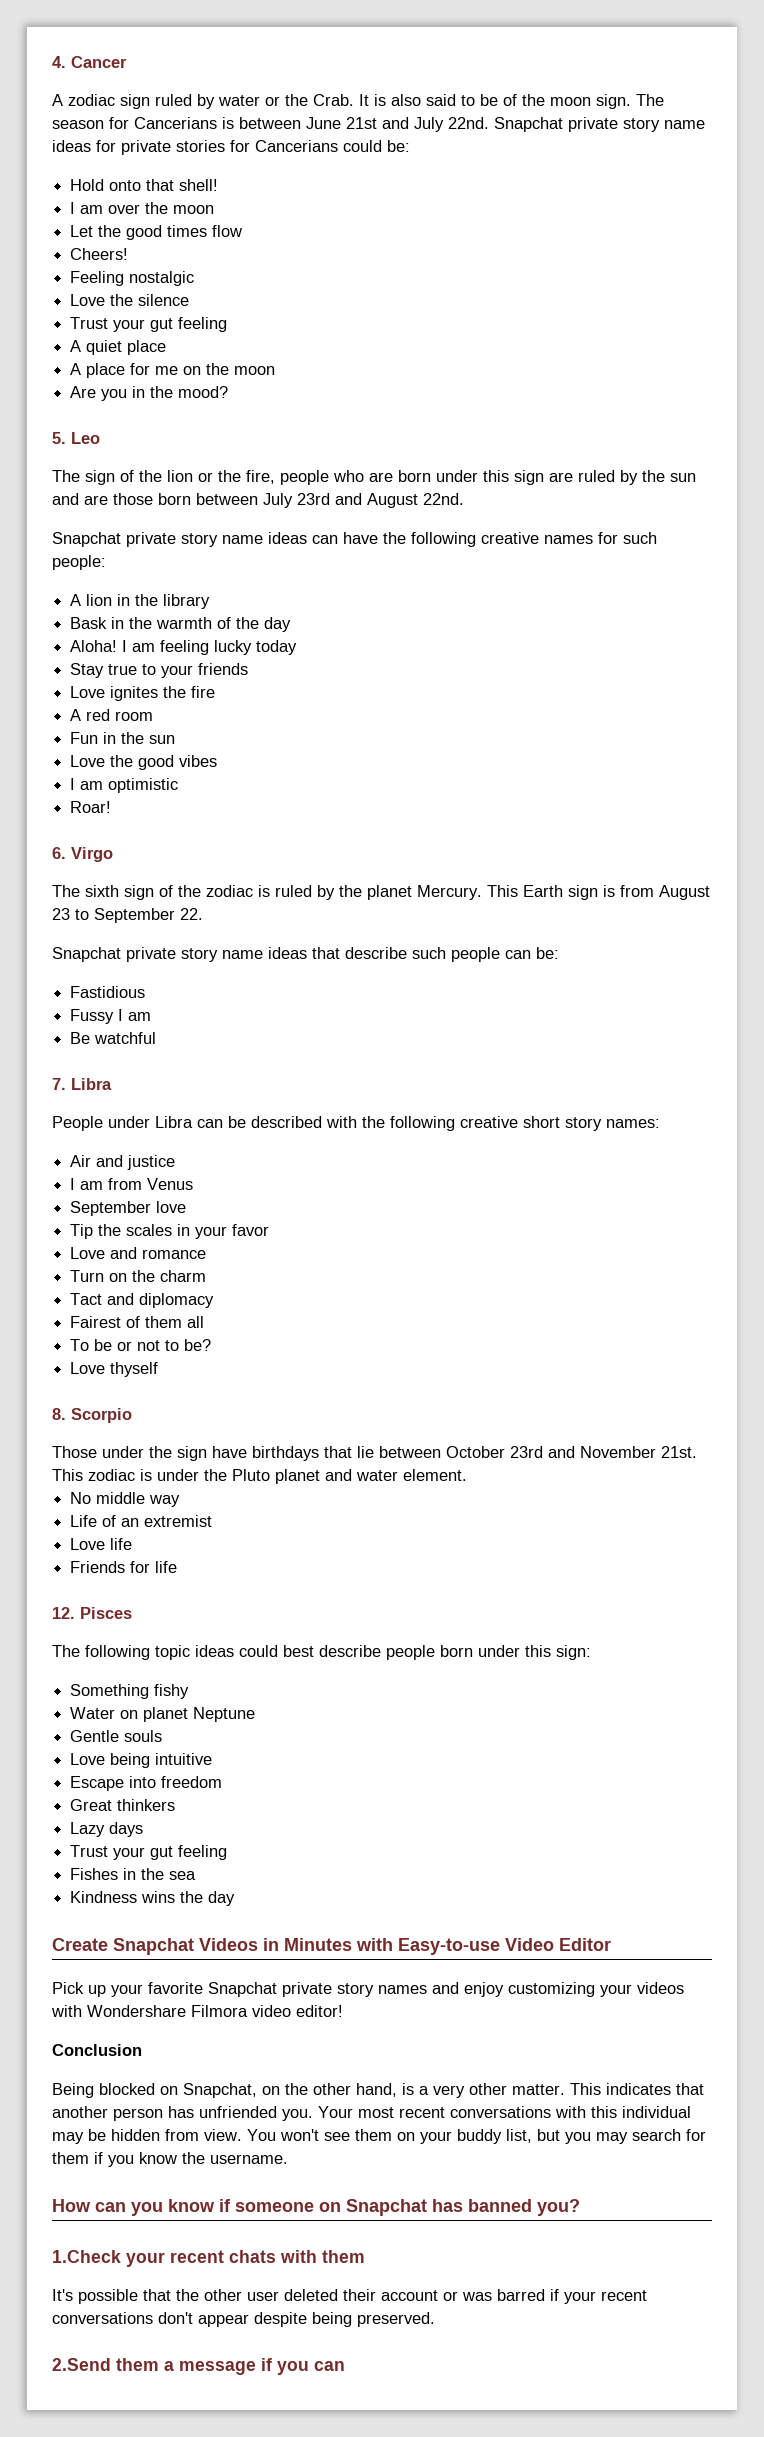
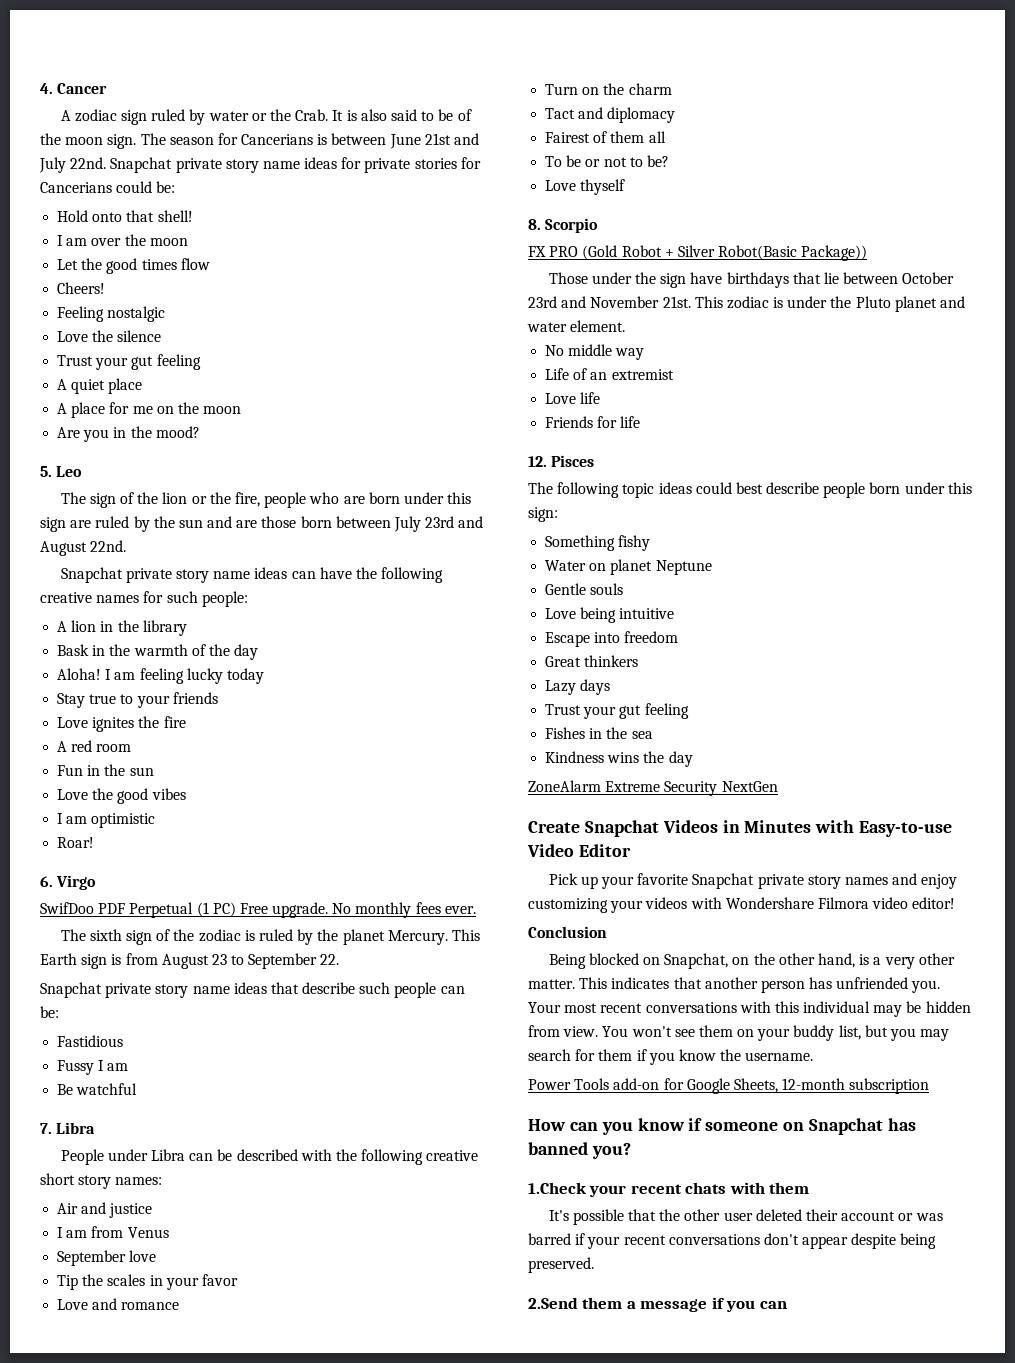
(113, 854) none -> [40,902,476,918] // SwifDoo PDF Perpetual (1 PC) Free upgrade. No monthly fees ever.
(132, 1415) none -> [528,245,868,261] // FX PRO (Gold Robot + Silver Robot(Basic Package))
(236, 1898) none -> [528,780,778,796] // ZoneAlarm Extreme Security NextGen
(288, 2159) none -> [528,1078,930,1094] // Power Tools add-on for Google Sheets, 12-month subscription

